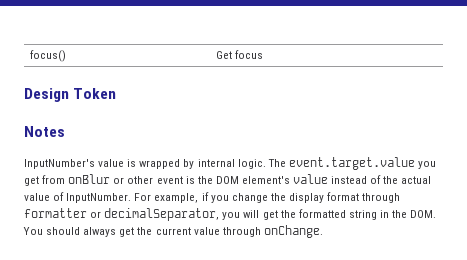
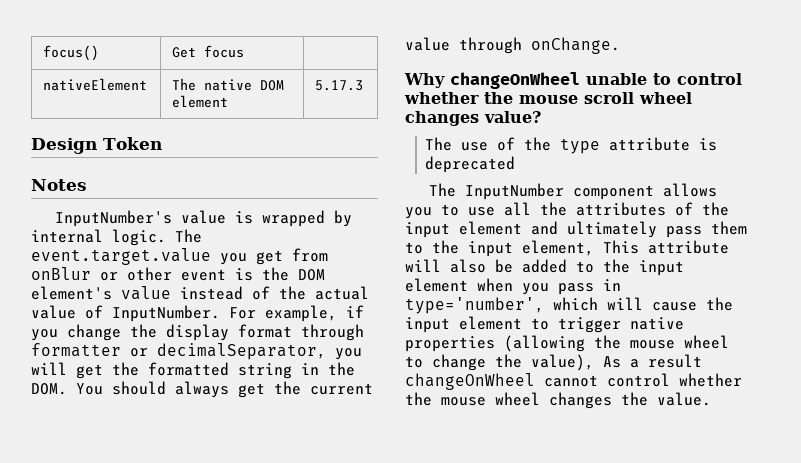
(264, 54) none -> [43,78,148,91] [172,78,285,91] [172,95,229,108] [315,80,364,91] | // nativeElement | The native DOM element | 5.17.3
(323, 231) none -> [404,72,742,89] [404,92,692,104] [405,111,541,126] [425,137,718,154] [425,156,516,173] [429,183,718,200] [405,202,729,219] [405,221,747,238] [405,240,729,257] [405,259,684,276] [405,278,621,295] [405,297,733,314] [405,316,684,333] [405,335,729,352] [405,354,702,371] [405,373,742,390] [405,392,711,409] // Why changeOnWheel unable to control whether the mouse scroll wheel changes value? // The use of the type attribute is deprecated // The InputNumber component allows you to use all the attributes of the input element and ultimately pass them to the input element, This attribute will also be added to the input element when you pass in type='number', which will cause the input element to trigger native properties (allowing the mouse wheel to change the value), As a result changeOnWheel cannot control whether the mouse wheel changes the value.

